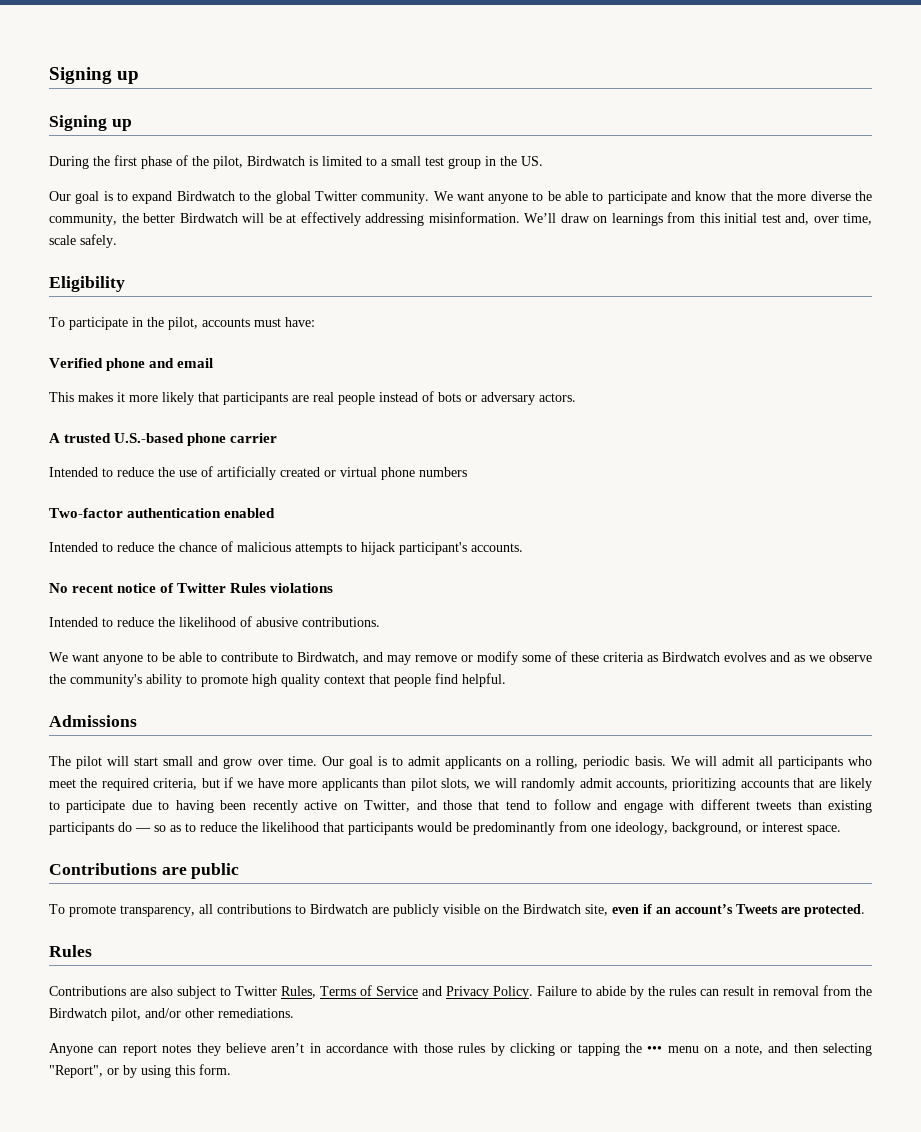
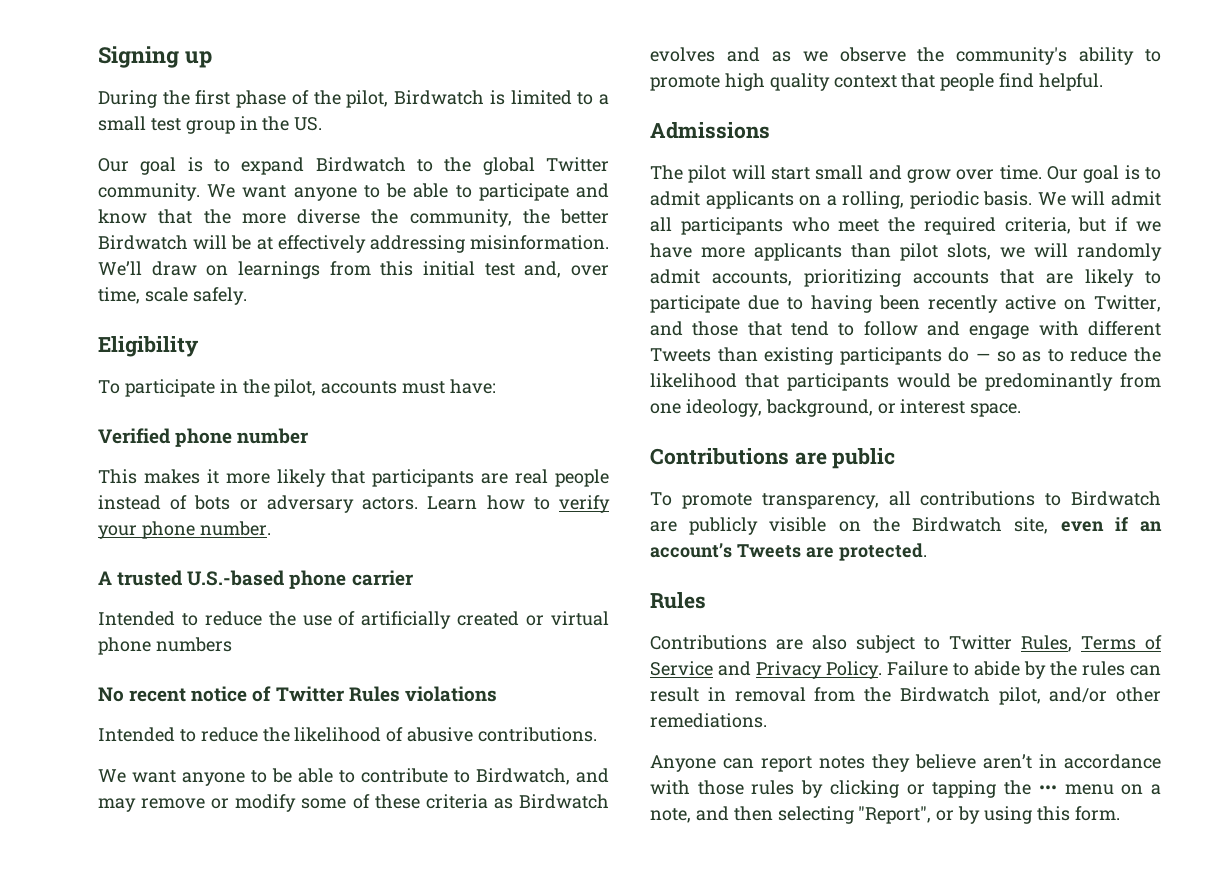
[49,67,140,84] [49,115,132,131] Signing up // Signing up -> [98,46,212,68] Signing up
[149,358,214,368] and email -> [237,428,309,444] number
(576, 397) none -> [427,495,610,513] [98,521,271,539] Learn how to verify your phone number.
[49,508,276,518] [49,541,523,555] // Two-factor authentication enabled // Intended to reduce the chance of malicious attempts to hijack participant's accounts. -> (232, 644) none
[756,801,792,810] tweets -> [650,348,711,362] Tweets

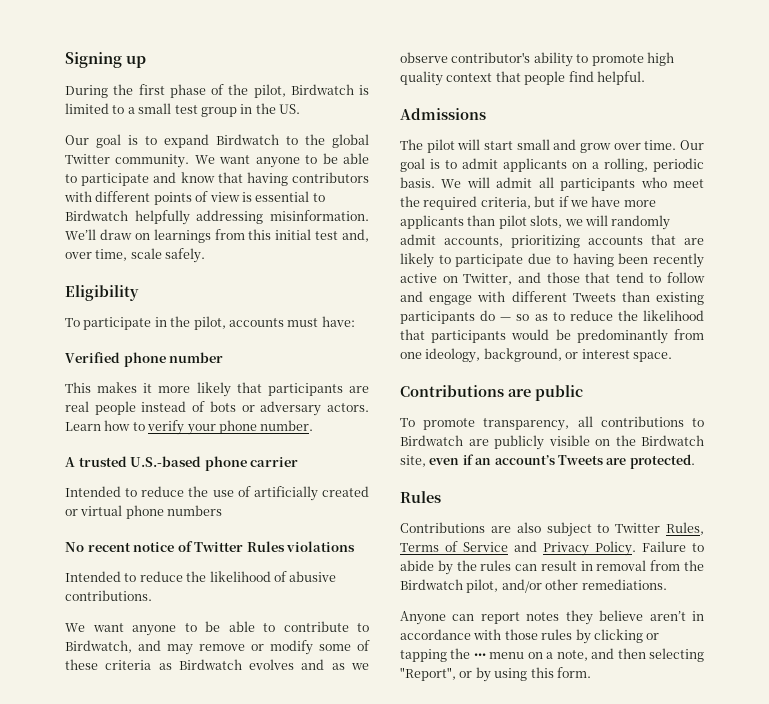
[203,209,609,227] [98,235,366,253] the more diverse the community, the better Birdwatch will be at effectively -> [246,172,369,186] [64,191,325,205] [65,210,190,225] having contributors with different points of view is essential to Birdwatch helpfully
[917,47,1068,65] the community's -> [451,52,531,63] contributor's

